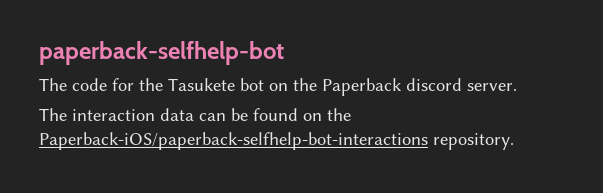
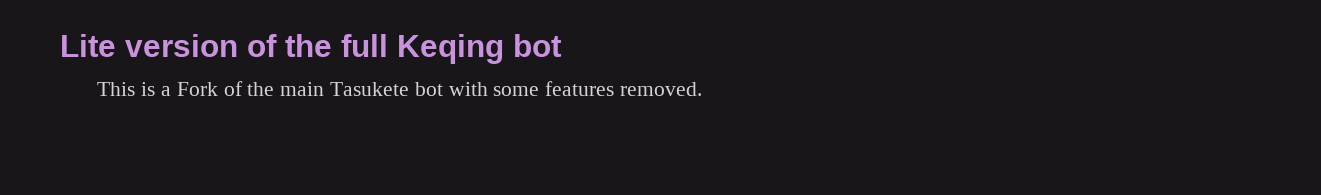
[39,41,284,65] [39,78,517,96] [39,108,351,121] [39,132,514,150] paperback-selfhelp-bot // The code for the Tasukete bot on the Paperback discord server. // The interaction data can be found on the Paperback-iOS/paperback-selfhelp-bot-interactions repository. -> [60,34,562,64] [97,81,702,96] Lite version of the full Keqing bot // This is a Fork of the main Tasukete bot with some features removed.

